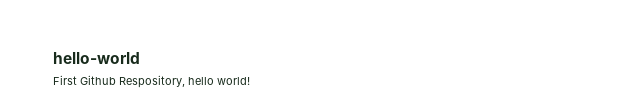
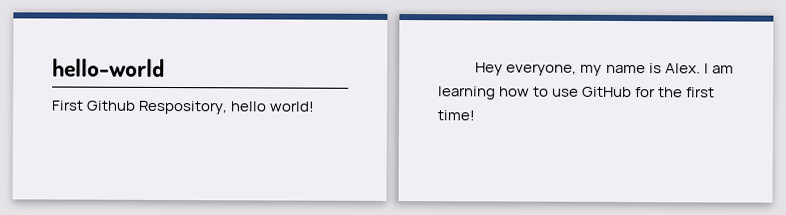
(250, 81) none -> [475,62,734,76] [438,86,716,100] [437,110,475,121] // Hey everyone, my name is Alex. I am learning how to use GitHub for the first time!

